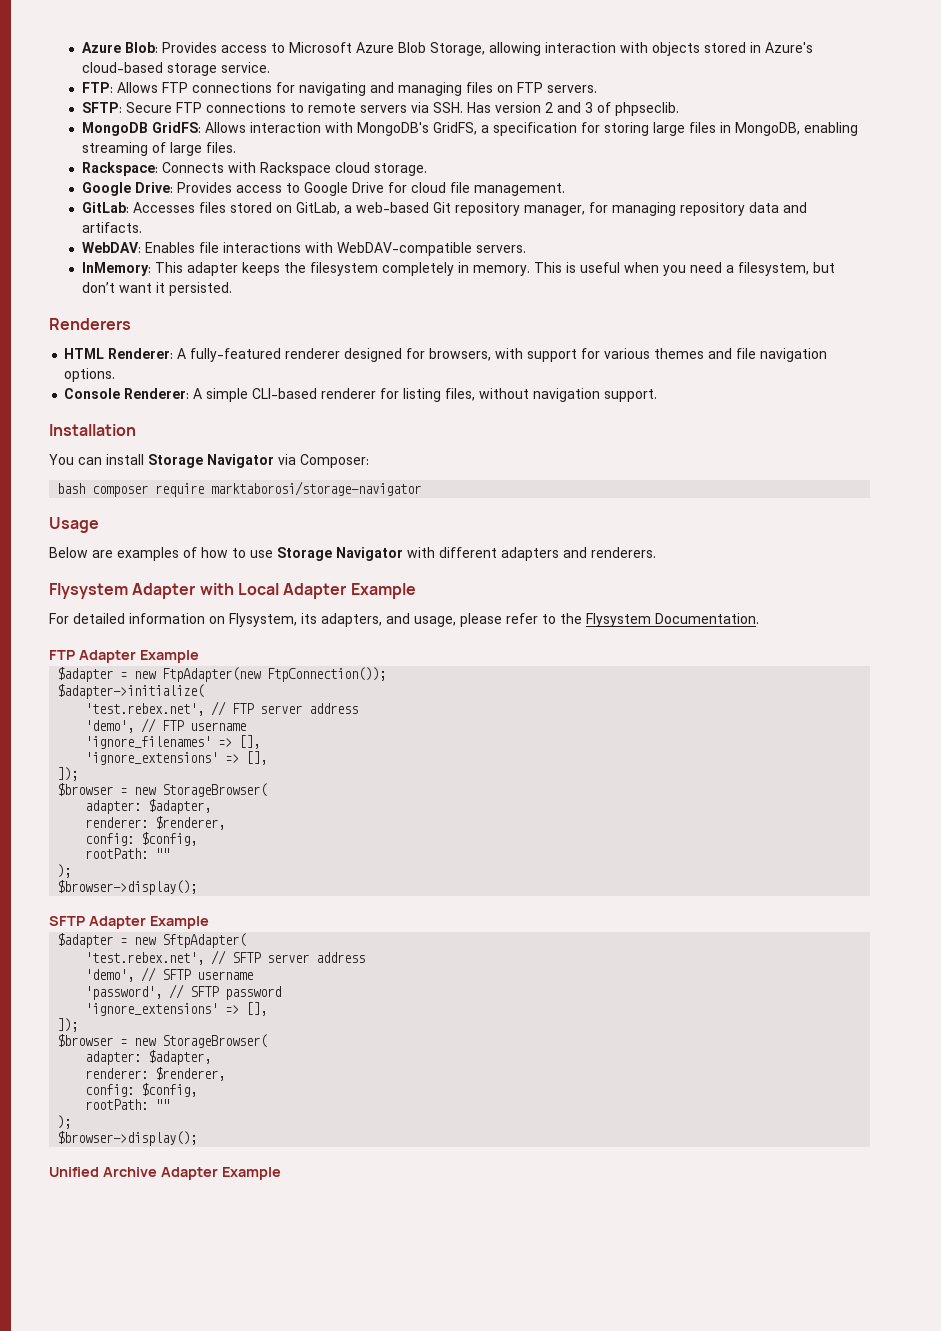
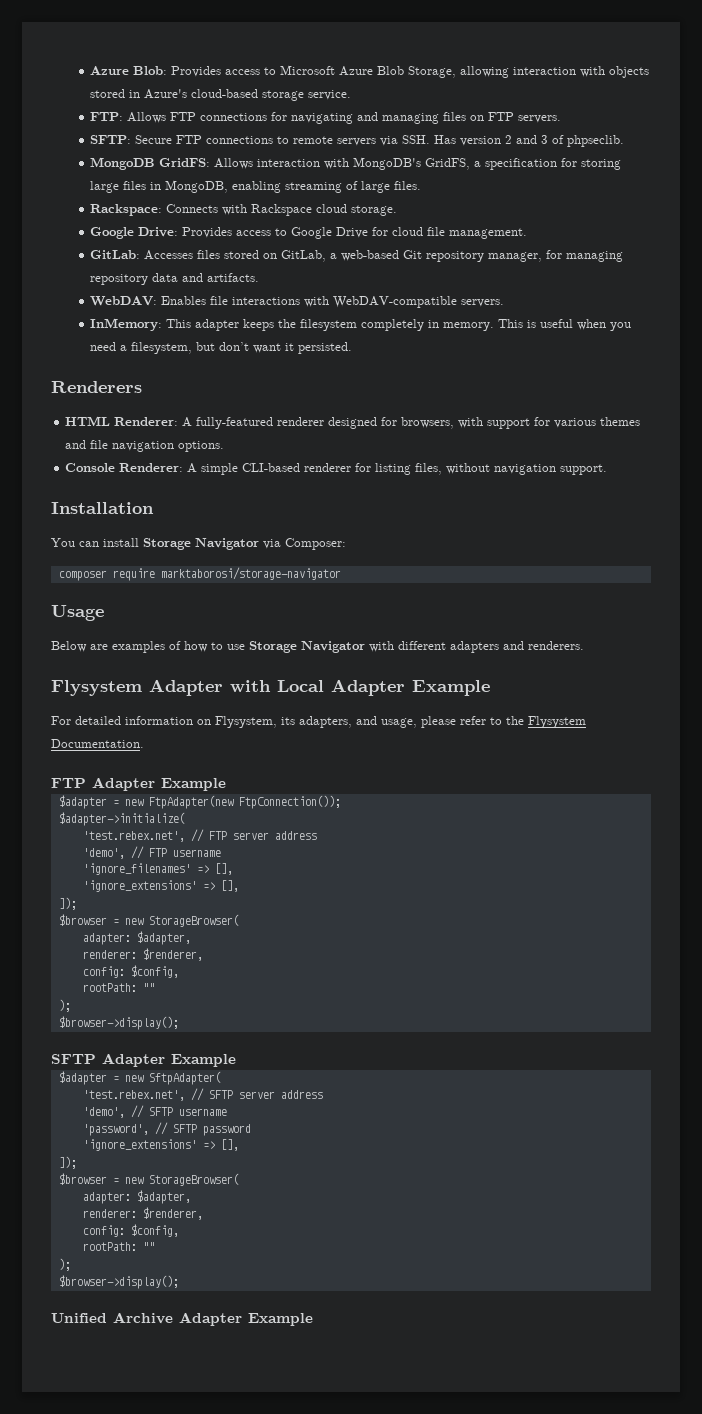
[57,483,86,494] bash -> (346, 544) none

